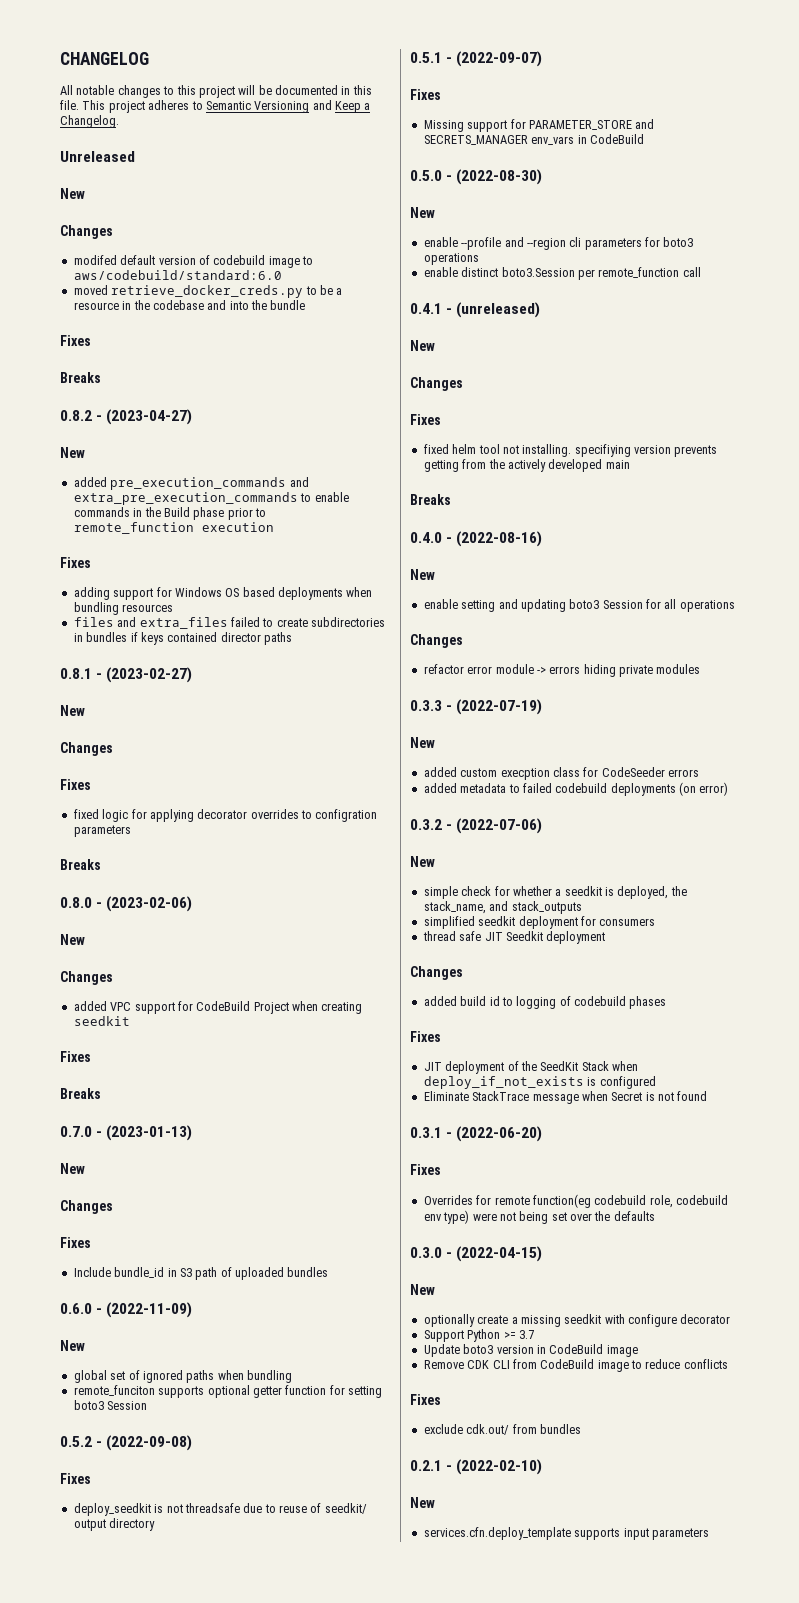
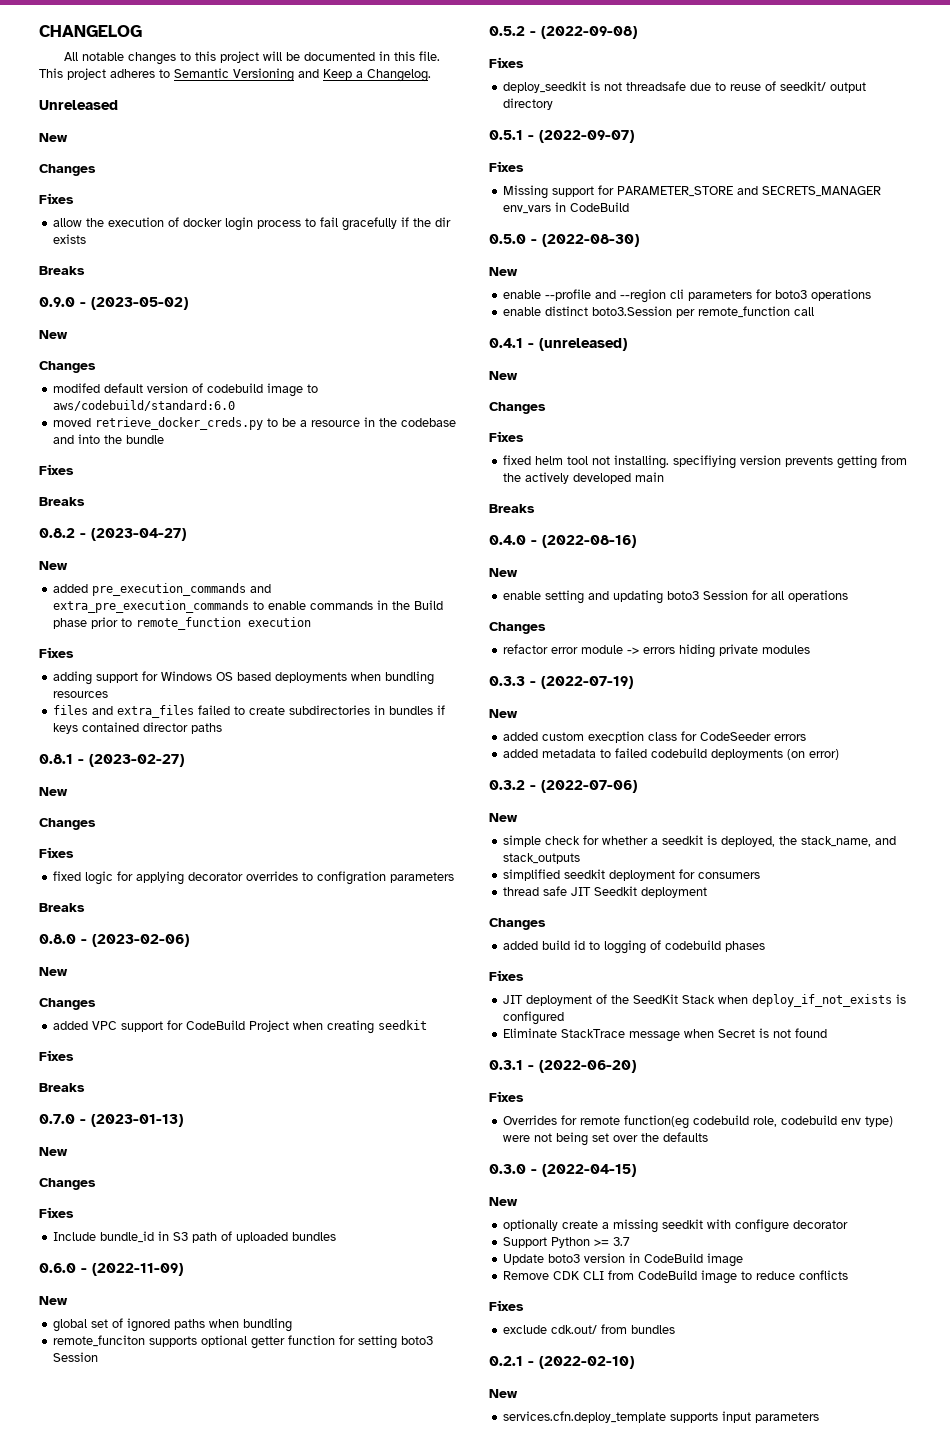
(113, 232) none -> [39,193,74,204] [53,217,452,231] [53,234,87,244] [39,266,85,275] [39,297,188,310] [39,330,68,339] [39,361,96,373] // Fixes // allow the execution of docker login process to fail gracefully if the dir exists // Breaks // 0.9.0 - (2023-05-02) // New // Changes

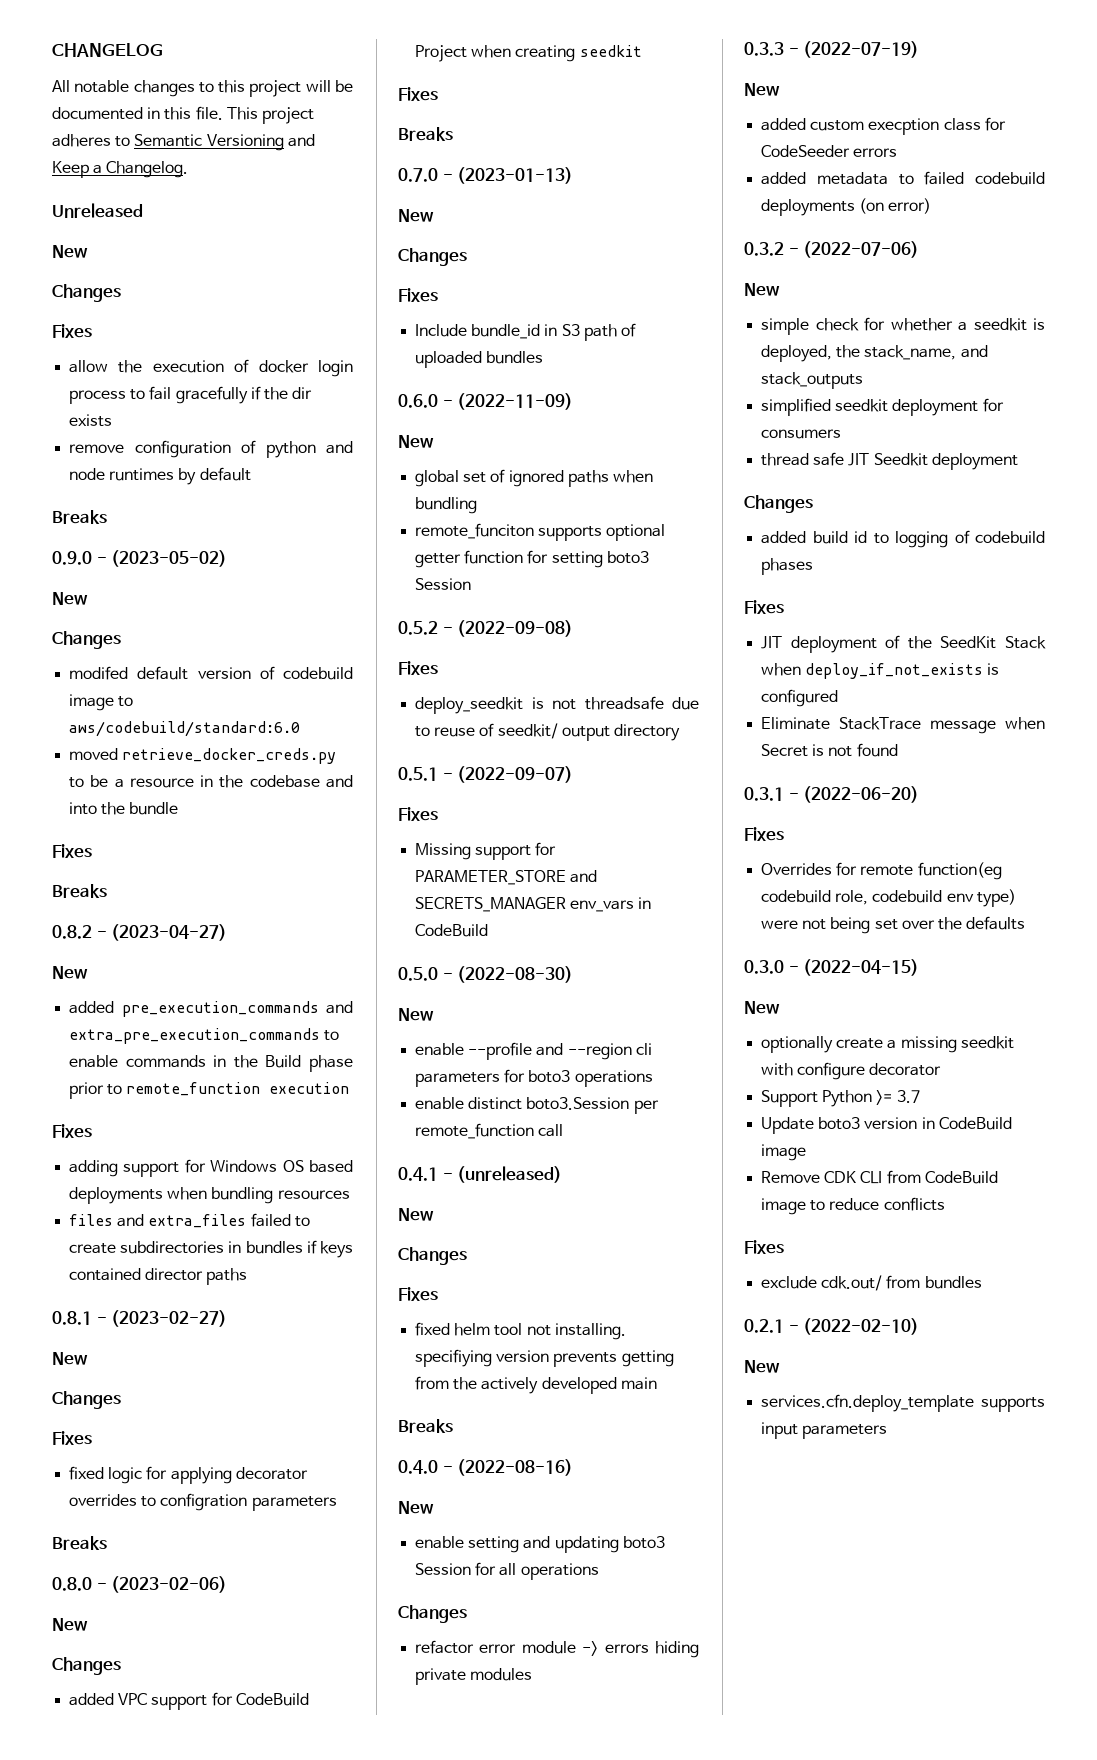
(87, 239) none -> [69,440,353,458] [69,467,251,485] // remove configuration of python and node runtimes by default

